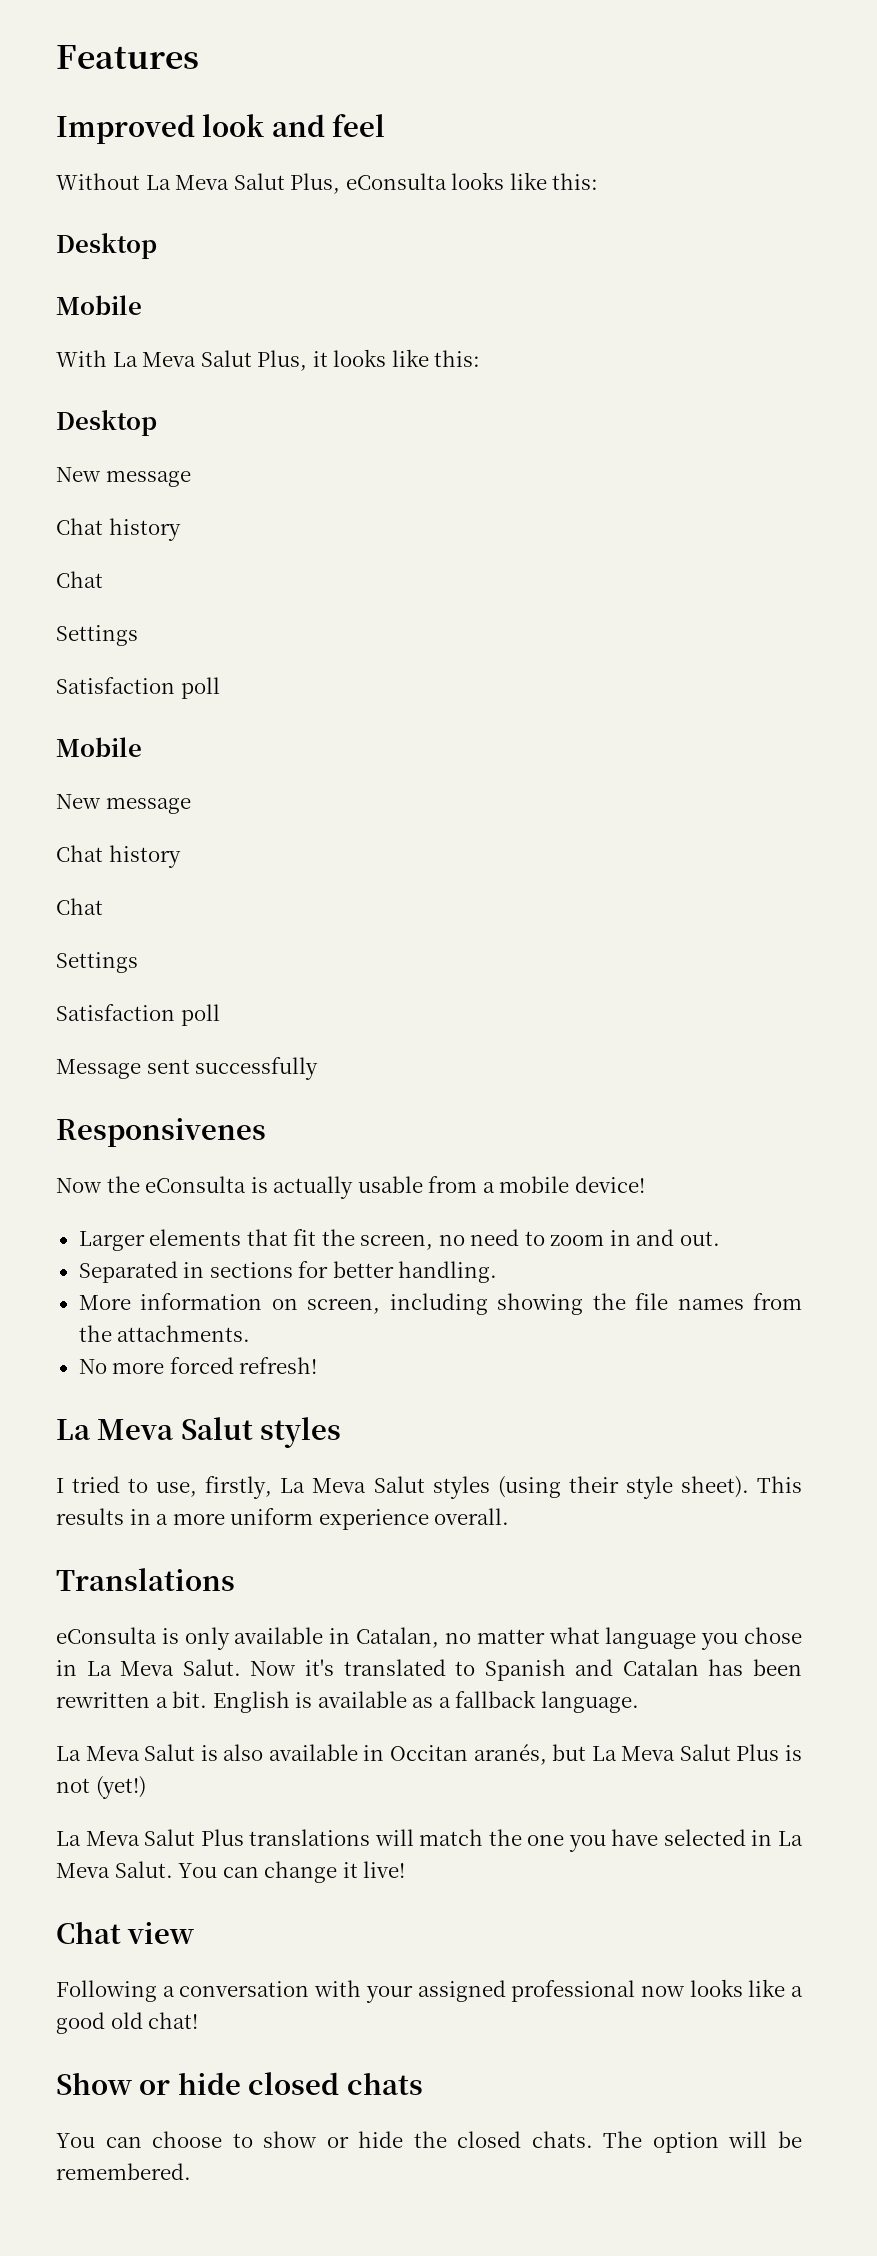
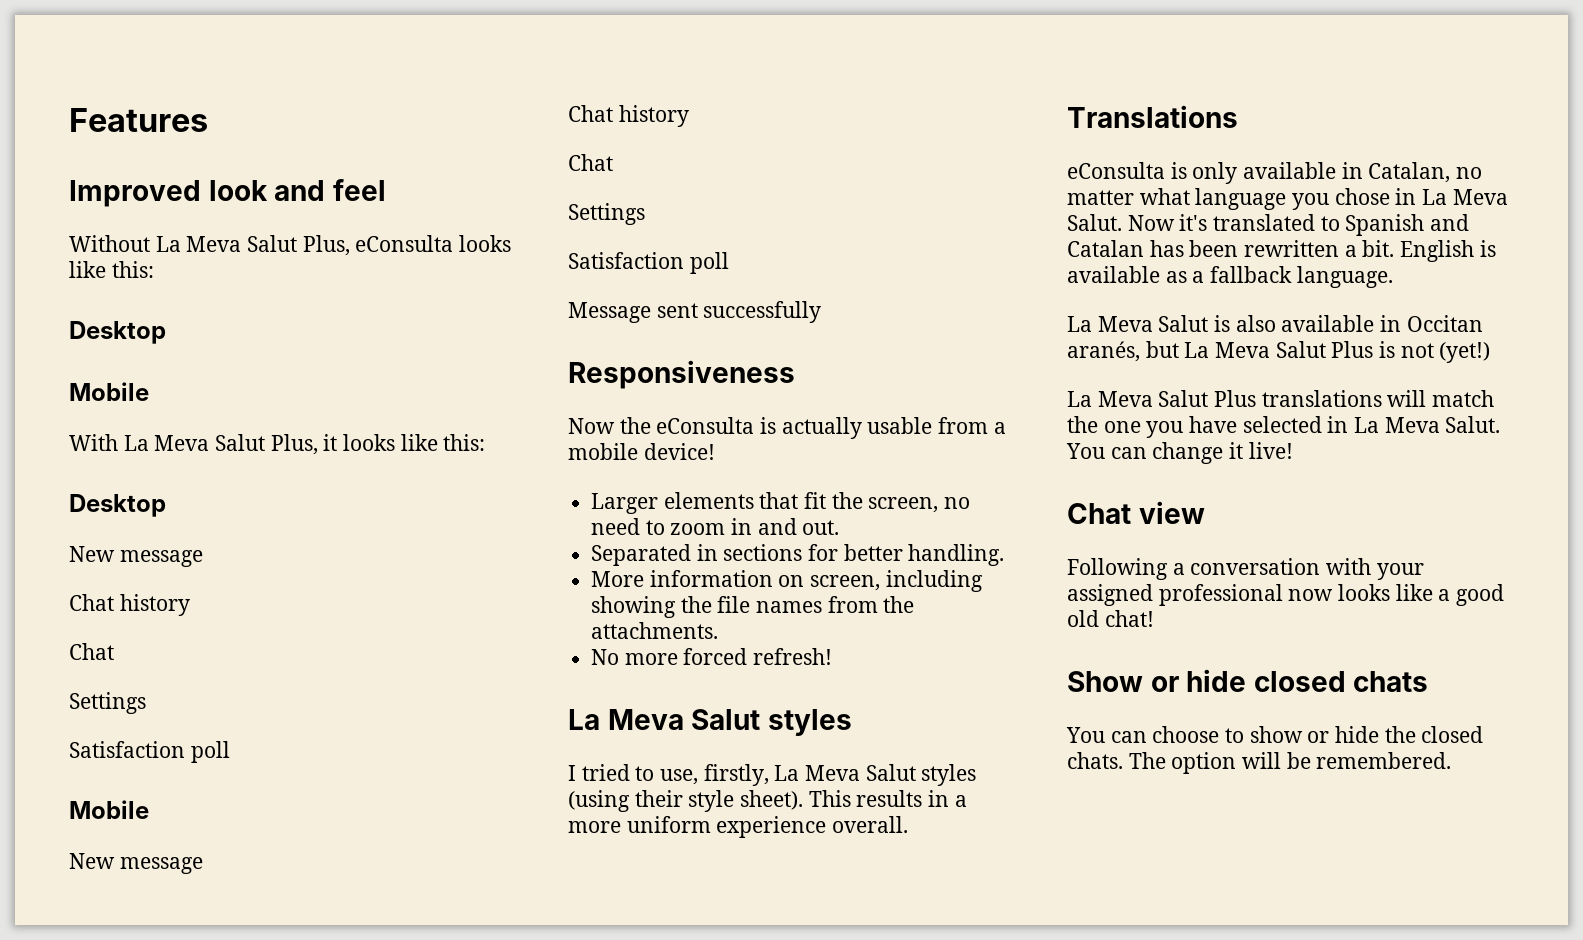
[56,1118,266,1147] Responsivenes -> [568,360,795,389] Responsiveness

